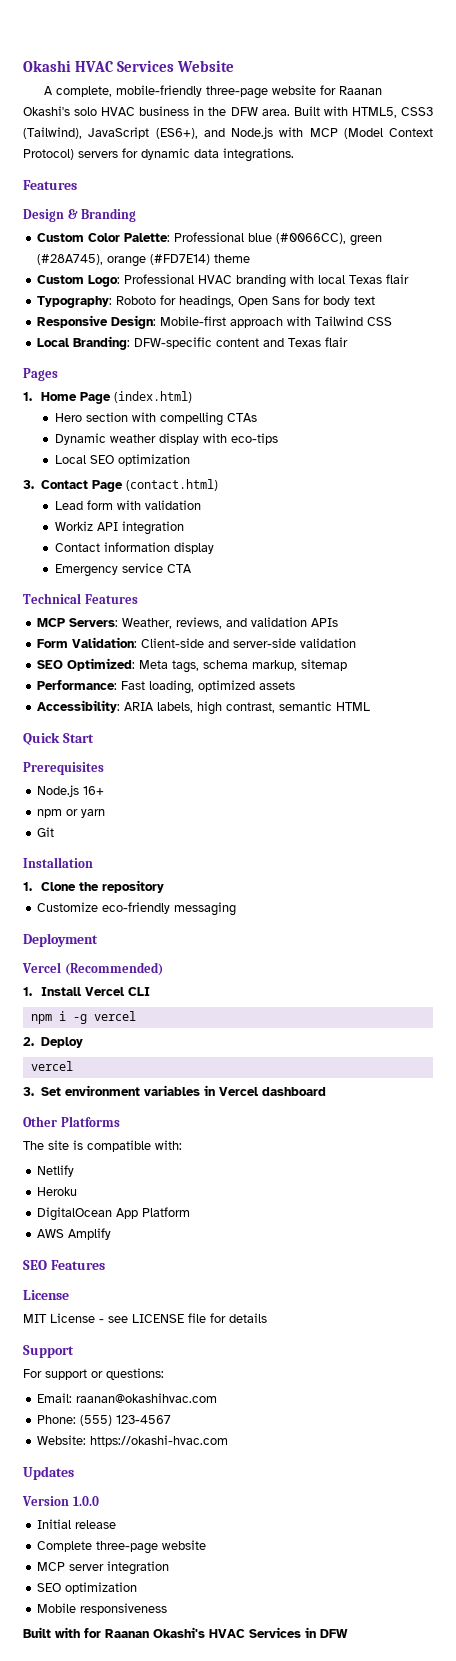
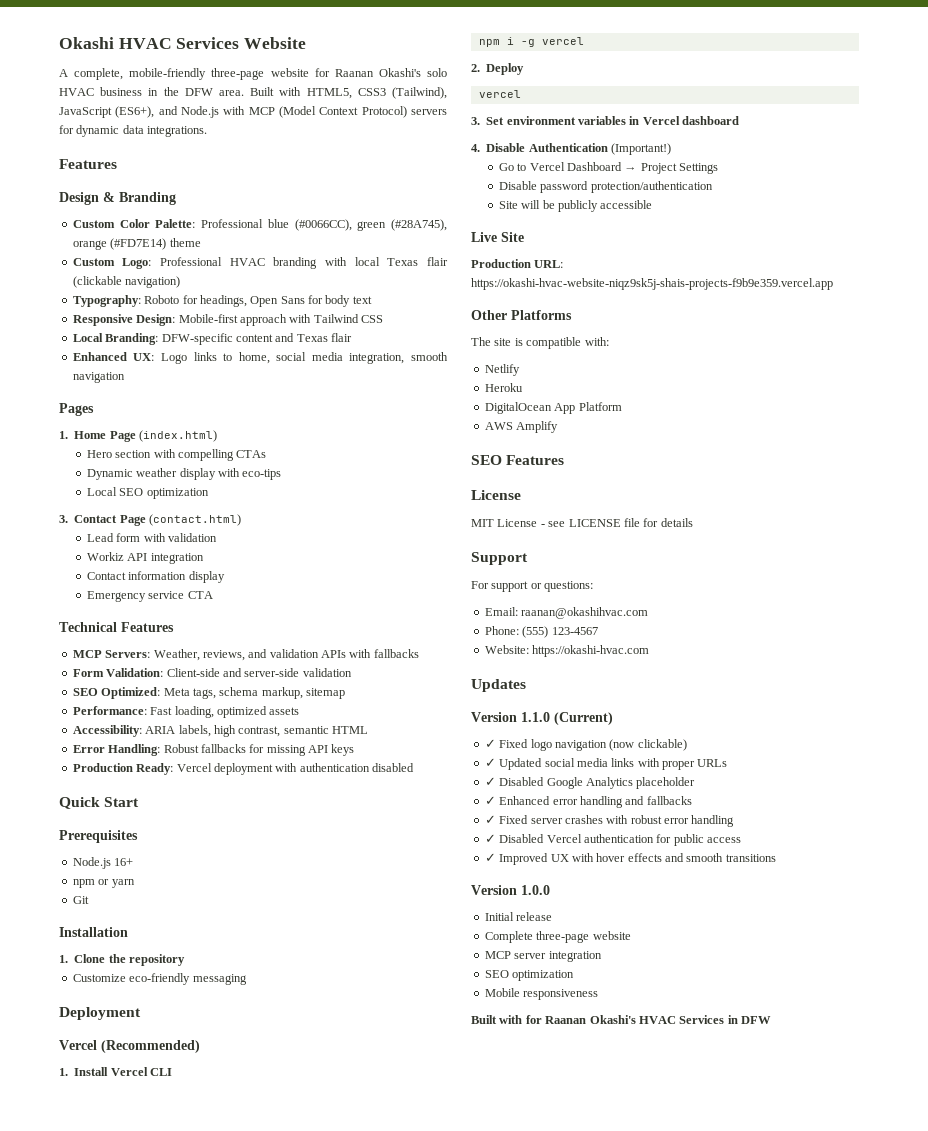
(409, 279) none -> [72,276,181,288] (clickable navigation)
(348, 342) none -> [72,352,448,364] [72,372,125,383] // Enhanced UX: Logo links to home, social media integration, smooth navigation
(338, 622) none -> [349,649,419,658] with fallbacks
(370, 706) none -> [72,744,355,756] [72,763,414,775] // Error Handling: Robust fallbacks for missing API keys // Production Ready: Vercel deployment with authentication disabled
(326, 1091) none -> [471,143,671,155] [498,162,719,174] [498,181,713,193] [498,200,653,212] [471,232,524,242] [471,259,564,268] [471,278,833,290] // 4. Disable Authentication (Important!) // Go to Vercel Dashboard → Project Settings // Disable password protection/authentication // Site will be publicly accessible // Live Site // Production URL: https://okashi-hvac-website-niqz9sk5j-shais-projects-f9b9e359.vercel.app
(74, 1473) none -> [471,712,613,725] [484,739,687,751] [484,758,728,770] [484,777,696,789] [484,796,692,808] [484,815,735,827] [484,834,741,846] [484,853,776,865] // Version 1.1.0 (Current) // ✓ Fixed logo navigation (now clickable) // ✓ Updated social media links with proper URLs // ✓ Disabled Google Analytics placeholder // ✓ Enhanced error handling and fallbacks // ✓ Fixed server crashes with robust error handling // ✓ Disabled Vercel authentication for public access // ✓ Improved UX with hover effects and smooth transitions

